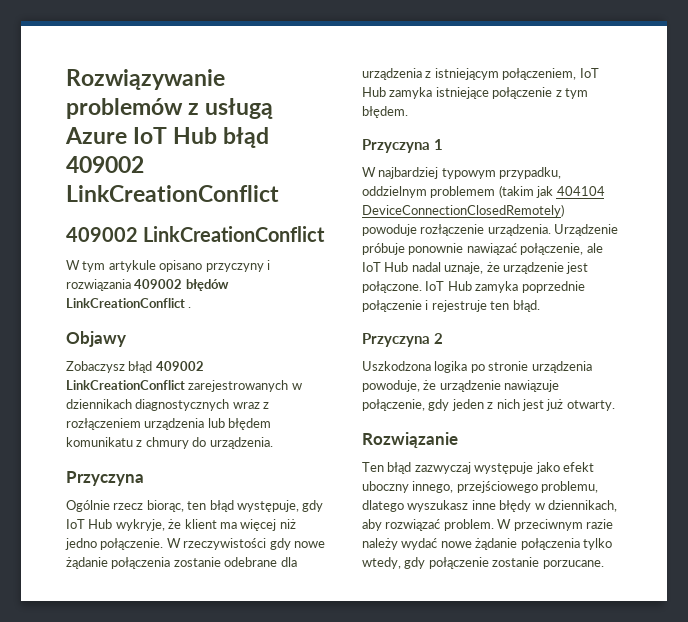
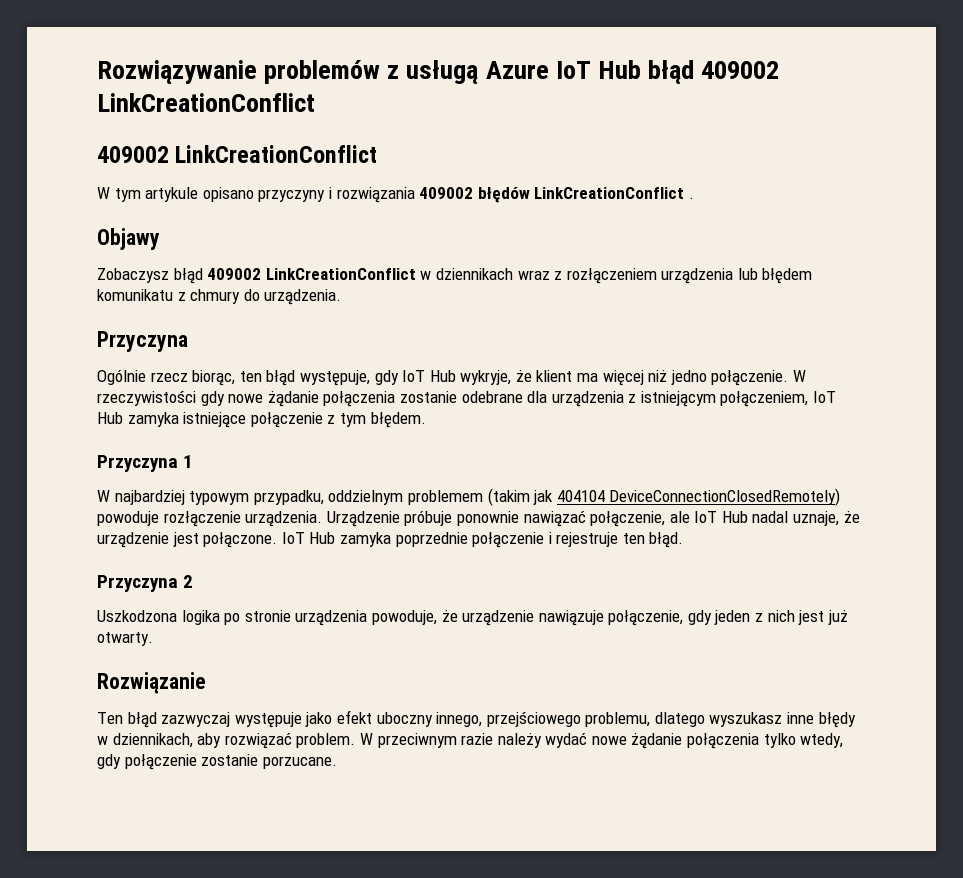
[188,380,289,392] zarejestrowanych -> (416, 274) none
[135,399,230,411] diagnostycznych -> (513, 274) none

